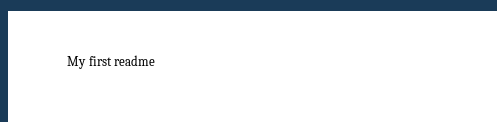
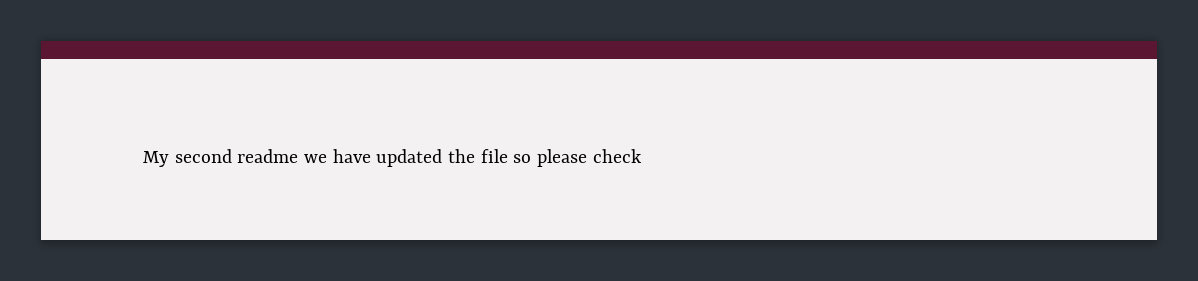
[88,55,156,66] first readme -> [174,149,642,167] second readme we have updated the file so please check

